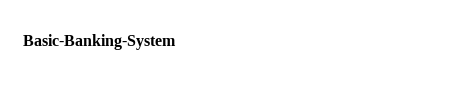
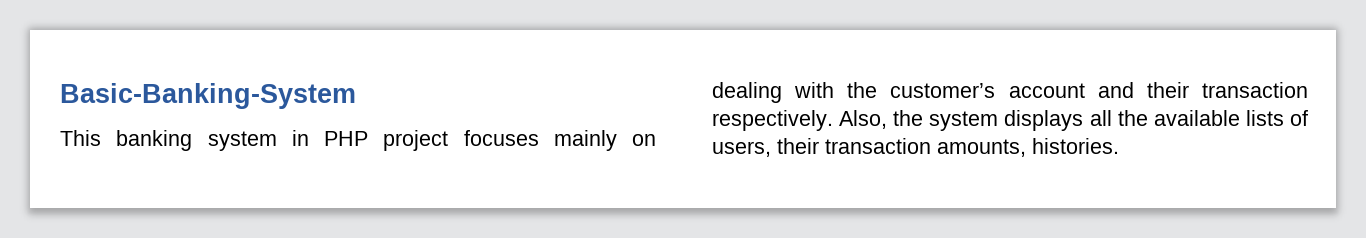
(176, 42) none -> [60,130,656,151] [712,82,1308,103] [712,110,1308,131] [712,138,1119,157] // This banking system in PHP project focuses mainly on dealing with the customer’s account and their transaction respectively. Also, the system displays all the available lists of users, their transaction amounts, histories.

